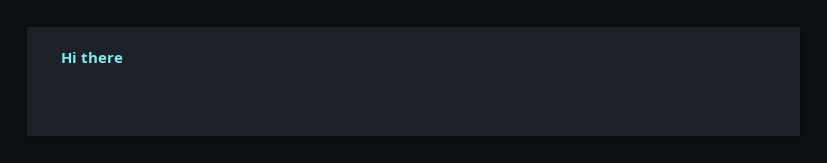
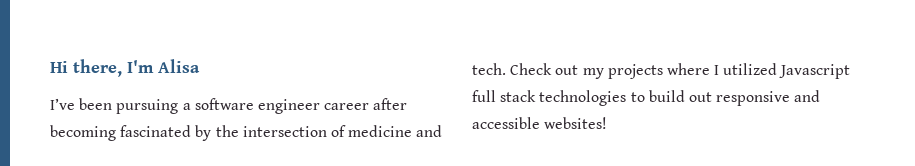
[81,52,124,63] there -> [73,59,200,77] [50,98,408,114] [50,125,443,141] [472,63,851,79] [472,90,821,106] [472,117,608,129] there, I'm Alisa // I’ve been pursuing a software engineer career after becoming fascinated by the intersection of medicine and tech. Check out my projects where I utilized Javascript full stack technologies to build out responsive and accessible websites!

